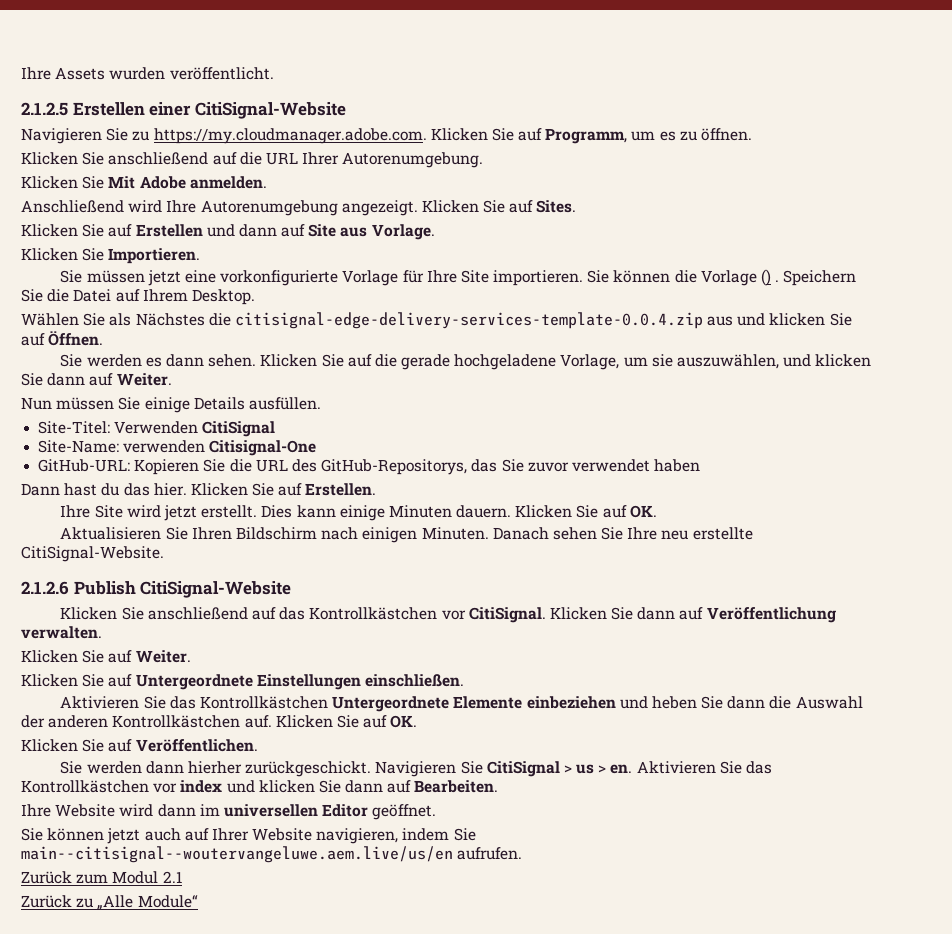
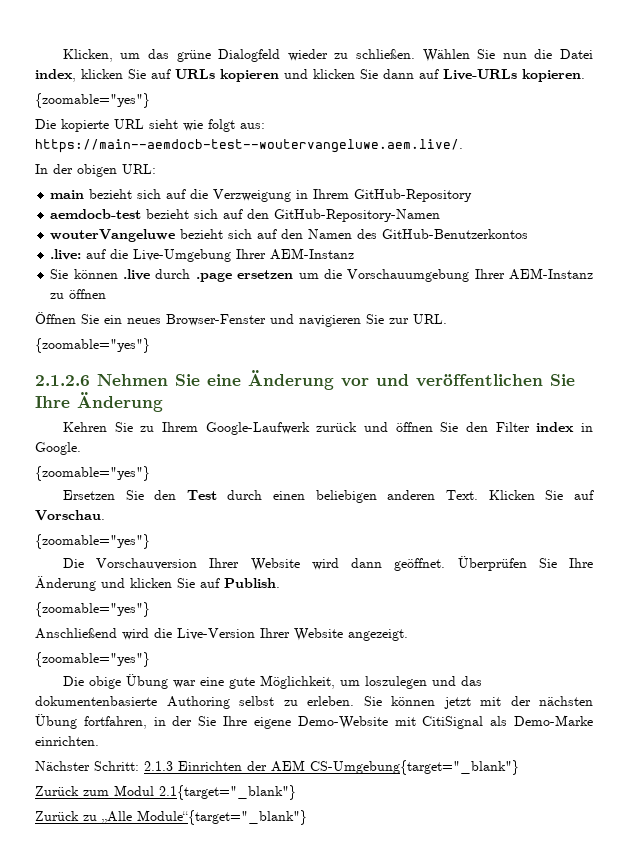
[21,67,274,80] [21,102,346,119] [21,128,753,144] [21,152,484,168] [21,176,267,189] [21,200,577,216] [21,224,435,240] [21,248,201,264] [60,269,857,286] [21,289,255,305] [21,312,852,329] [21,331,104,346] [60,354,872,370] [21,373,172,386] [21,397,321,413] [38,421,276,437] [38,440,317,456] [38,459,701,475] [21,483,377,496] [60,505,657,521] [60,527,753,543] [21,546,164,562] [21,581,292,598] [60,607,836,623] [21,626,102,639] [21,650,191,663] [21,674,464,690] [60,696,863,712] [21,715,418,728] [21,739,258,752] [60,761,772,777] [21,780,499,793] [21,804,437,820] [21,828,476,844] [21,846,523,863] Ihre Assets wurden veröffentlicht. // 2.1.2.5 Erstellen einer CitiSignal-Website // Navigieren Sie zu https://my.cloudmanager.adobe.com. Klicken Sie auf Programm, um es zu öffnen. // Klicken Sie anschließend auf die URL Ihrer Autorenumgebung. // Klicken Sie Mit Adobe anmelden. // Anschließend wird Ihre Autorenumgebung angezeigt. Klicken Sie auf Sites. // Klicken Sie auf Erstellen und dann auf Site aus Vorlage. // Klicken Sie Importieren. // Sie müssen jetzt eine vorkonfigurierte Vorlage für Ihre Site importieren. Sie können die Vorlage () . Speichern Sie die Datei auf Ihrem Desktop. // Wählen Sie als Nächstes die citisignal-edge-delivery-services-template-0.0.4.zip aus und klicken Sie auf Öffnen. // Sie werden es dann sehen. Klicken Sie auf die gerade hochgeladene Vorlage, um sie auszuwählen, und klicken Sie dann auf Weiter. // Nun müssen Sie einige Details ausfüllen. // Site-Titel: Verwenden CitiSignal // Site-Name: verwenden Citisignal-One // GitHub-URL: Kopieren Sie die URL des GitHub-Repositorys, das Sie zuvor verwendet haben // Dann hast du das hier. Klicken Sie auf Erstellen. // Ihre Site wird jetzt erstellt. Dies kann einige Minuten dauern. Klicken Sie auf OK. // Aktualisieren Sie Ihren Bildschirm nach einigen Minuten. Danach sehen Sie Ihre neu erstellte CitiSignal-Website. // 2.1.2.6 Publish CitiSignal-Website // Klicken Sie anschließend auf das Kontrollkästchen vor CitiSignal. Klicken Sie dann auf Veröffentlichung verwalten. // Klicken Sie auf Weiter. // Klicken Sie auf Untergeordnete Einstellungen einschließen. // Aktivieren Sie das Kontrollkästchen Untergeordnete Elemente einbeziehen und heben Sie dann die Auswahl der anderen Kontrollkästchen auf. Klicken Sie auf OK. // Klicken Sie auf Veröffentlichen. // Sie werden dann hierher zurückgeschickt. Navigieren Sie CitiSignal > us > en. Aktivieren Sie das Kontrollkästchen vor index und klicken Sie dann auf Bearbeiten. // Ihre Website wird dann im universellen Editor geöffnet. // Sie können jetzt auch auf Ihrer Website navigieren, indem Sie main--citisignal--woutervangeluwe.aem.live/us/en aufrufen. -> [62,49,593,62] [35,69,585,82] [35,93,150,108] [35,119,265,132] [35,139,463,153] [35,164,156,177] [50,189,473,202] [50,209,441,222] [50,229,529,242] [50,248,355,262] [50,268,594,282] [50,289,107,299] [35,312,447,327] [35,338,150,353] [35,370,575,390] [35,392,163,412] [62,422,593,435] [35,442,81,455] [35,466,150,481] [62,490,595,503] [35,510,105,521] [35,534,150,549] [62,556,593,571] [35,576,280,591] [35,602,150,617] [35,628,408,641] [35,652,150,667] [62,674,482,689] [35,696,593,709] [35,714,593,729] [35,736,99,746] [35,760,519,775] Klicken, um das grüne Dialogfeld wieder zu schließen. Wählen Sie nun die Datei index, klicken Sie auf URLs kopieren und klicken Sie dann auf Live-URLs kopieren. // {zoomable="yes"} // Die kopierte URL sieht wie folgt aus: https://main--aemdocb-test--woutervangeluwe.aem.live/. // In der obigen URL: // main bezieht sich auf die Verzweigung in Ihrem GitHub-Repository // aemdocb-test bezieht sich auf den GitHub-Repository-Namen // wouterVangeluwe bezieht sich auf den Namen des GitHub-Benutzerkontos // .live: auf die Live-Umgebung Ihrer AEM-Instanz // Sie können .live durch .page ersetzen um die Vorschauumgebung Ihrer AEM-Instanz zu öffnen // Öffnen Sie ein neues Browser-Fenster und navigieren Sie zur URL. // {zoomable="yes"} // 2.1.2.6 Nehmen Sie eine Änderung vor und veröffentlichen Sie Ihre Änderung // Kehren Sie zu Ihrem Google-Laufwerk zurück und öffnen Sie den Filter index in Google. // {zoomable="yes"} // Ersetzen Sie den Test durch einen beliebigen anderen Text. Klicken Sie auf Vorschau. // {zoomable="yes"} // Die Vorschauversion Ihrer Website wird dann geöffnet. Überprüfen Sie Ihre Änderung und klicken Sie auf Publish. // {zoomable="yes"} // Anschließend wird die Live-Version Ihrer Website angezeigt. // {zoomable="yes"} // Die obige Übung war eine gute Möglichkeit, um loszulegen und das dokumentenbasierte Authoring selbst zu erleben. Sie können jetzt mit der nächsten Übung fortfahren, in der Sie Ihre eigene Demo-Website mit CitiSignal als Demo-Marke einrichten. // Nächster Schritt: 2.1.3 Einrichten der AEM CS-Umgebung{target="_blank"}
[162,871,182,883] 2.1 -> [159,785,296,800] 2.1{target="_blank"}
[137,895,198,908] Module“ -> [137,810,307,825] Module“{target="_blank"}

